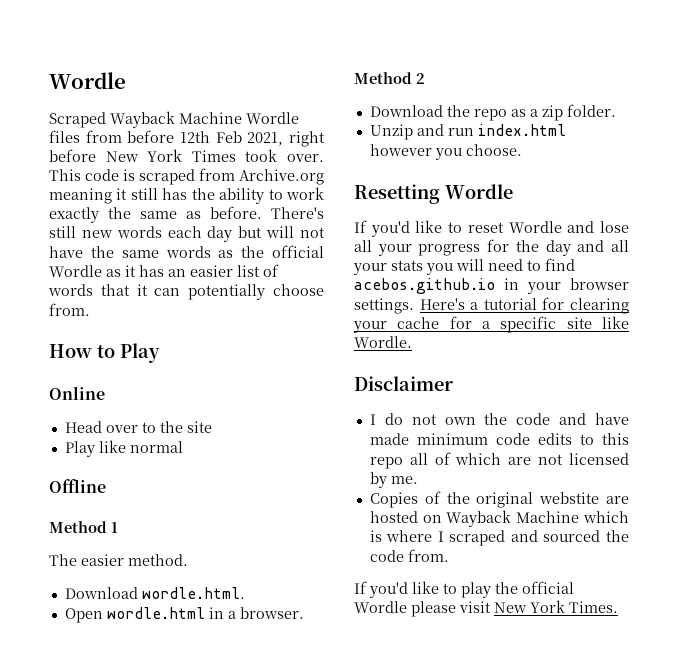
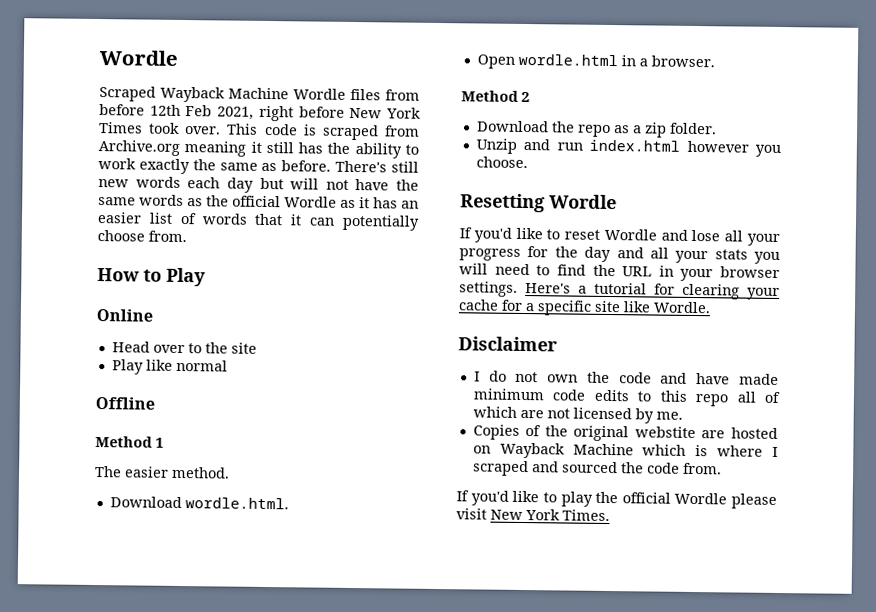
[354,278,495,294] acebos.github.io -> [592,264,653,277] the URL

